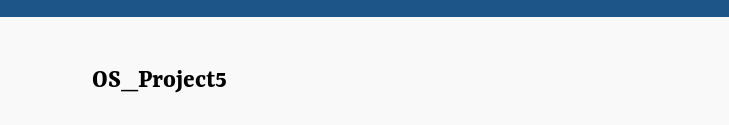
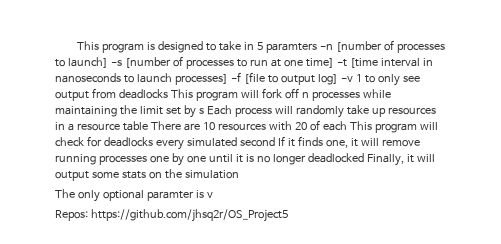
[92,70,227,93] OS_Project5 -> [77,40,446,53] [55,56,433,69] [55,72,420,86] [55,88,391,101] [55,105,436,118] [55,120,438,133] [55,136,420,150] [55,153,435,166] [55,169,239,181] [55,189,213,202] [55,209,288,222] This program is designed to take in 5 paramters -n [number of processes to launch] -s [number of processes to run at one time] -t [time interval in nanoseconds to launch processes] -f [file to output log] -v 1 to only see output from deadlocks This program will fork off n processes while maintaining the limit set by s Each process will randomly take up resources in a resource table There are 10 resources with 20 of each This program will check for deadlocks every simulated second If it finds one, it will remove running processes one by one until it is no longer deadlocked Finally, it will output some stats on the simulation // The only optional paramter is v // Repos: https://github.com/jhsq2r/OS_Project5

